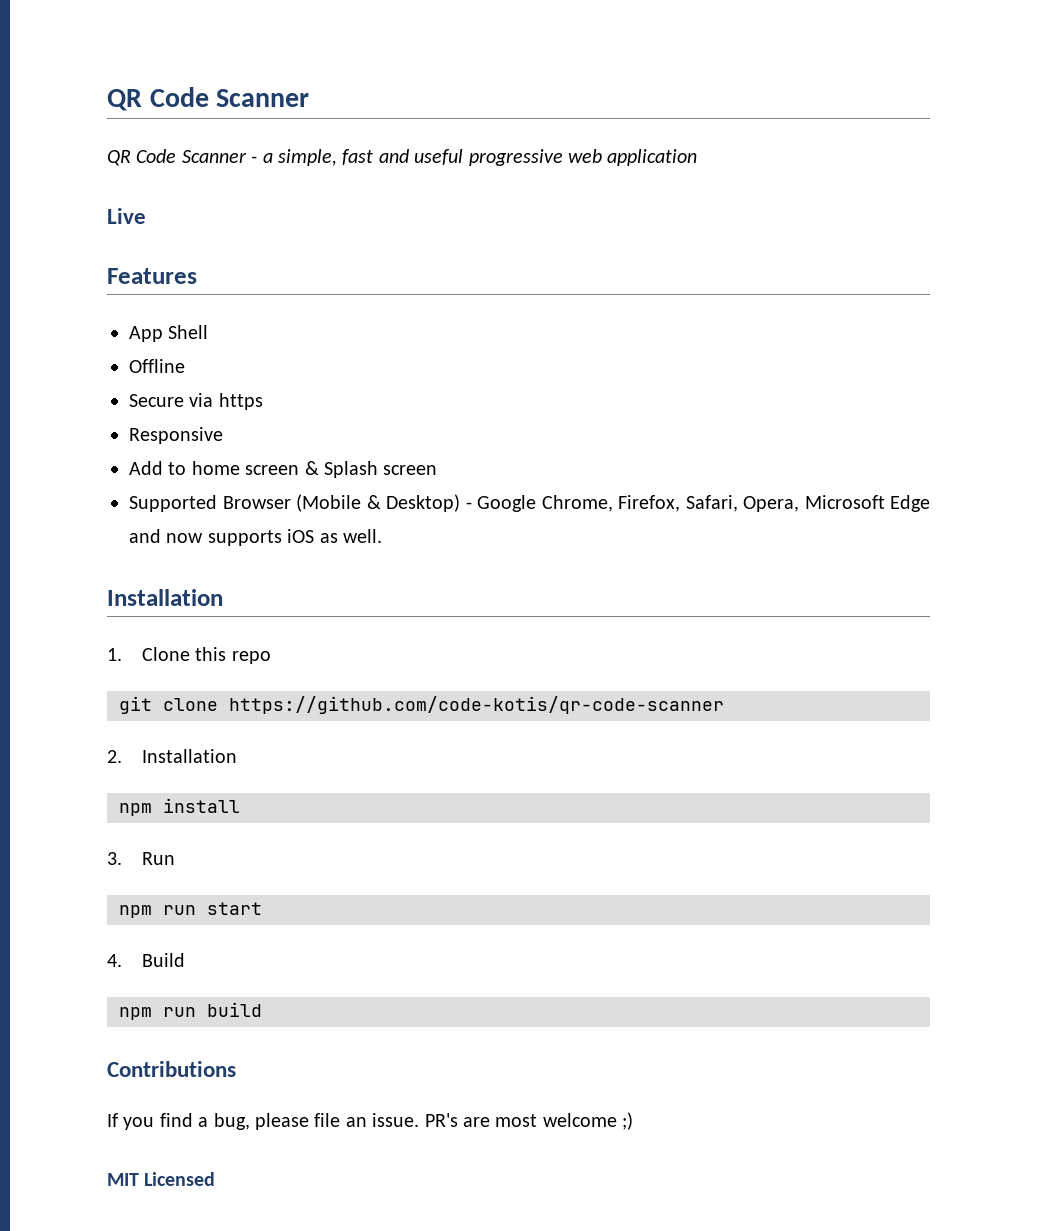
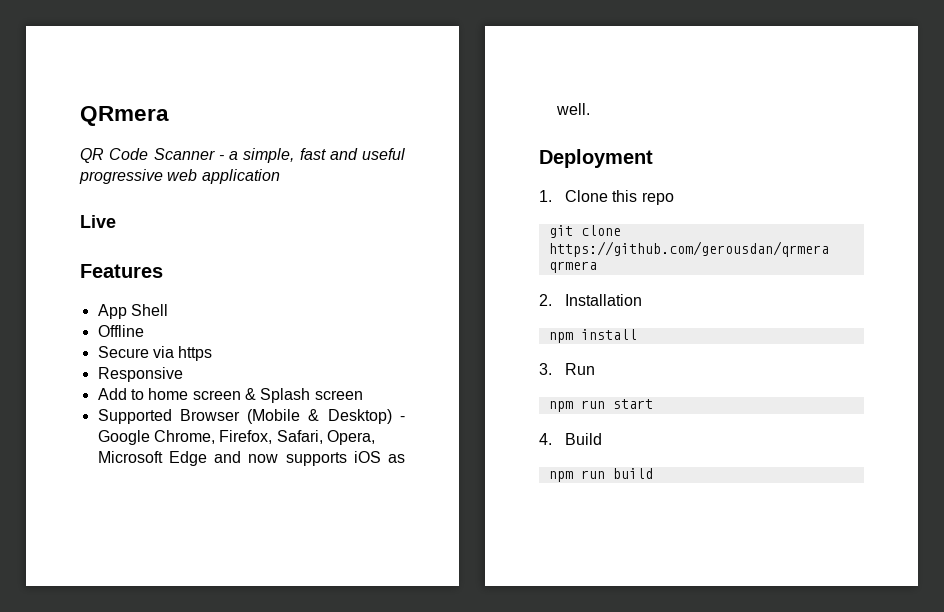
[107,87,310,111] QR Code Scanner -> [80,106,169,126] QRmera
[107,589,223,606] Installation -> [539,149,653,168] Deployment
[229,696,724,714] https://github.com/code-kotis/qr-code-scanner -> [548,241,829,257] [548,261,597,273] https://github.com/gerousdan/qrmera qrmera
[107,1061,236,1077] [107,1112,634,1130] [107,1172,216,1186] // Contributions // If you find a bug, please file an issue. PR's are most welcome ;) // MIT Licensed -> (653, 473) none

